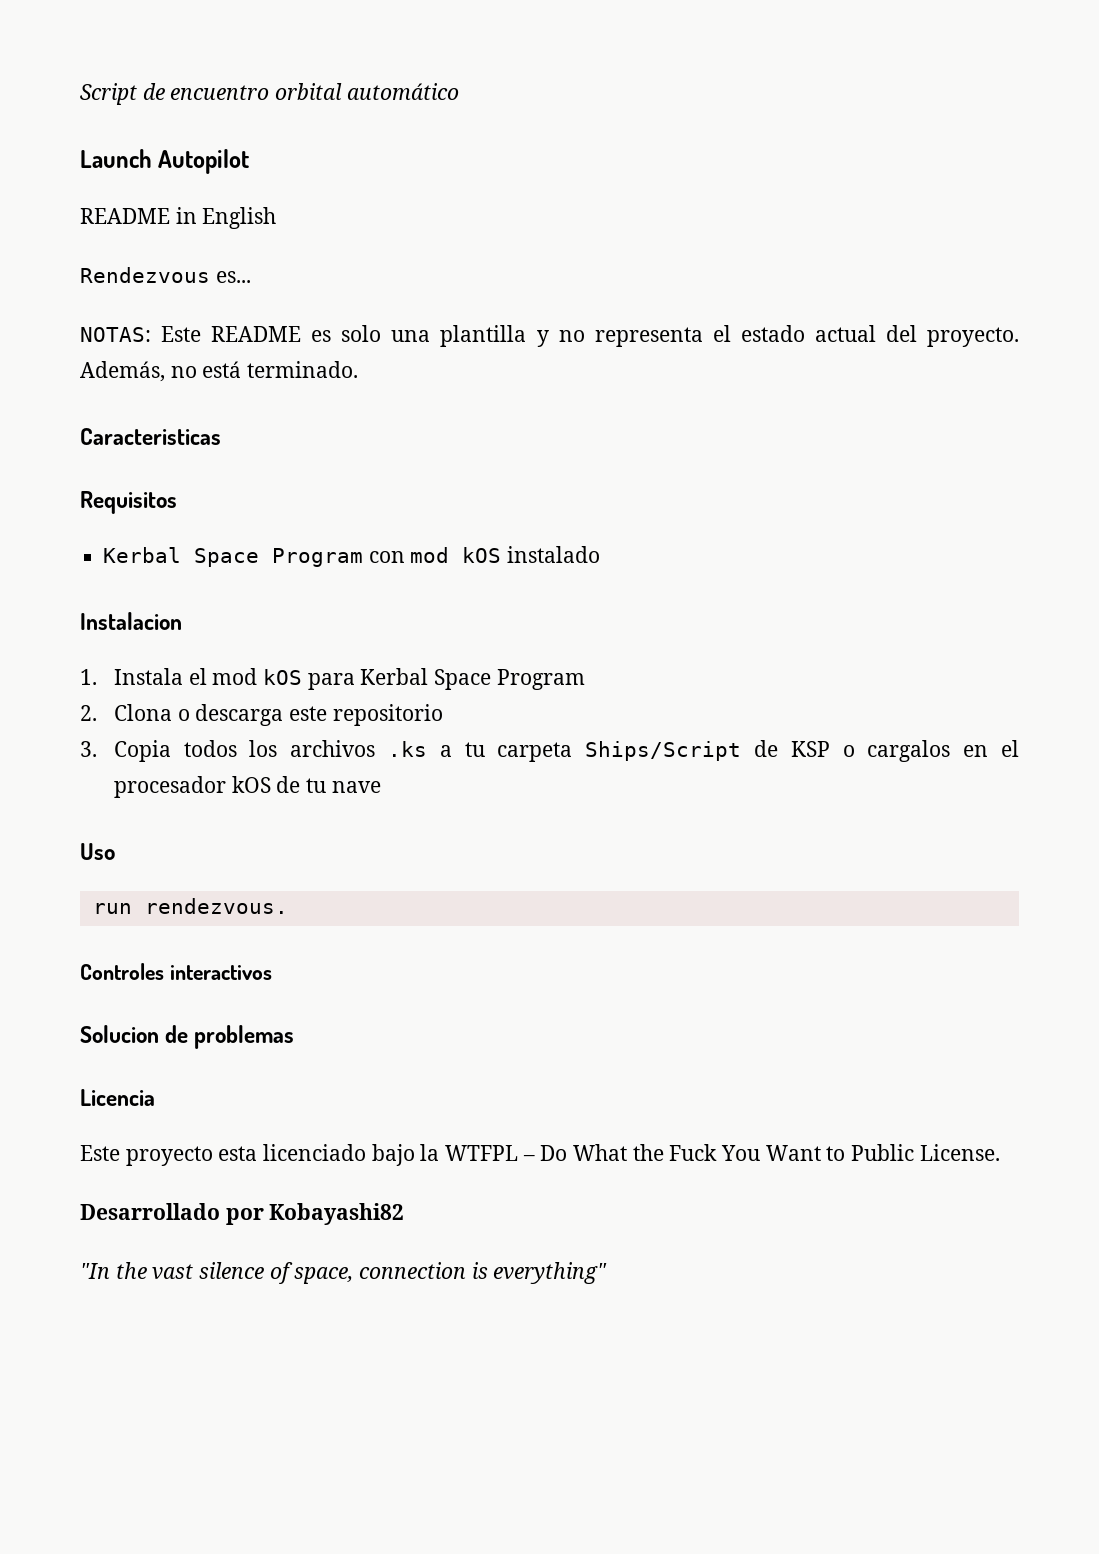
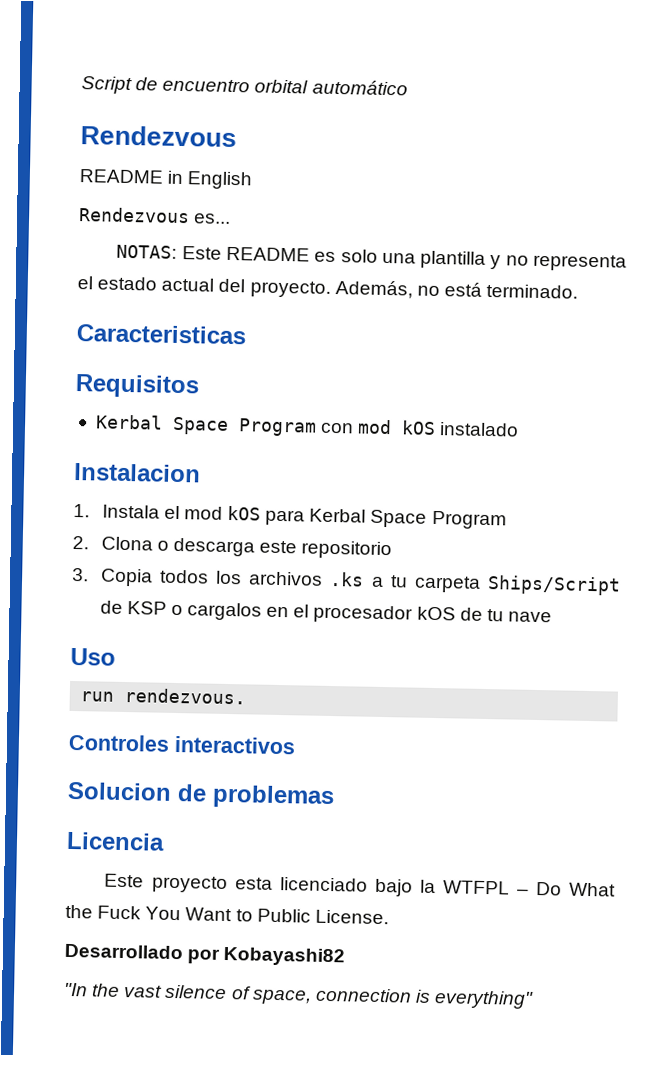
[80,149,250,174] Launch Autopilot -> [80,125,237,148] Rendezvous

